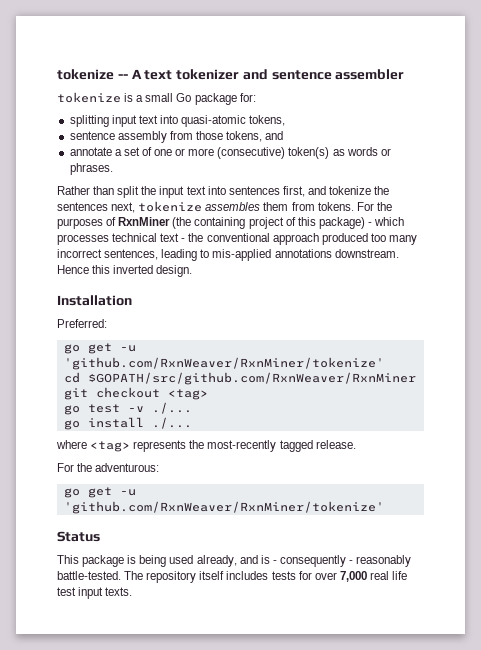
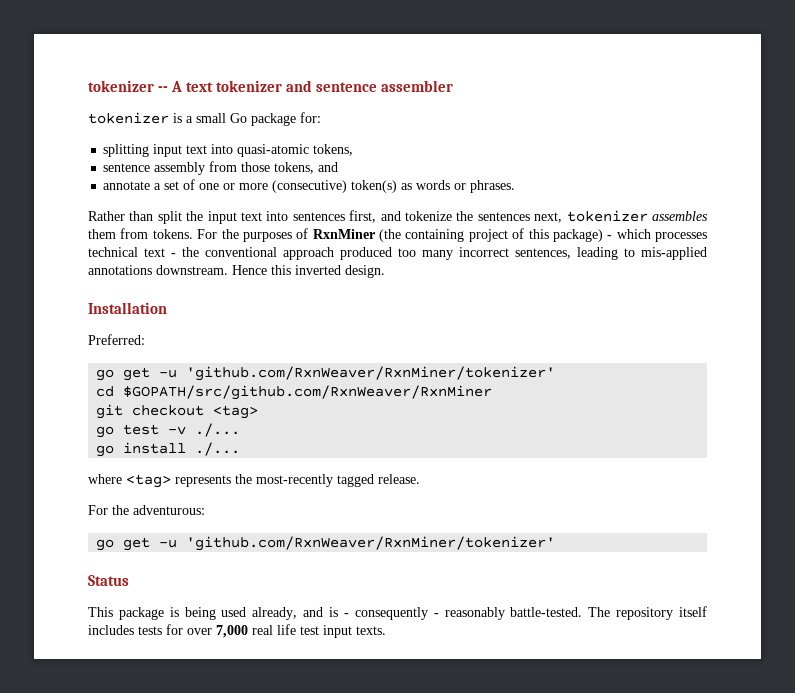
[57,69,114,80] tokenize -> [88,80,154,92] tokenizer
[57,92,121,103] tokenize -> [88,112,169,124] tokenizer
[138,201,203,212] tokenize -> [566,210,648,222] tokenizer
[63,357,384,370] 'github.com/RxnWeaver/RxnMiner/tokenize' -> [186,366,556,381] 'github.com/RxnWeaver/RxnMiner/tokenizer'
[63,501,384,514] 'github.com/RxnWeaver/RxnMiner/tokenize' -> [186,536,556,551] 'github.com/RxnWeaver/RxnMiner/tokenizer'

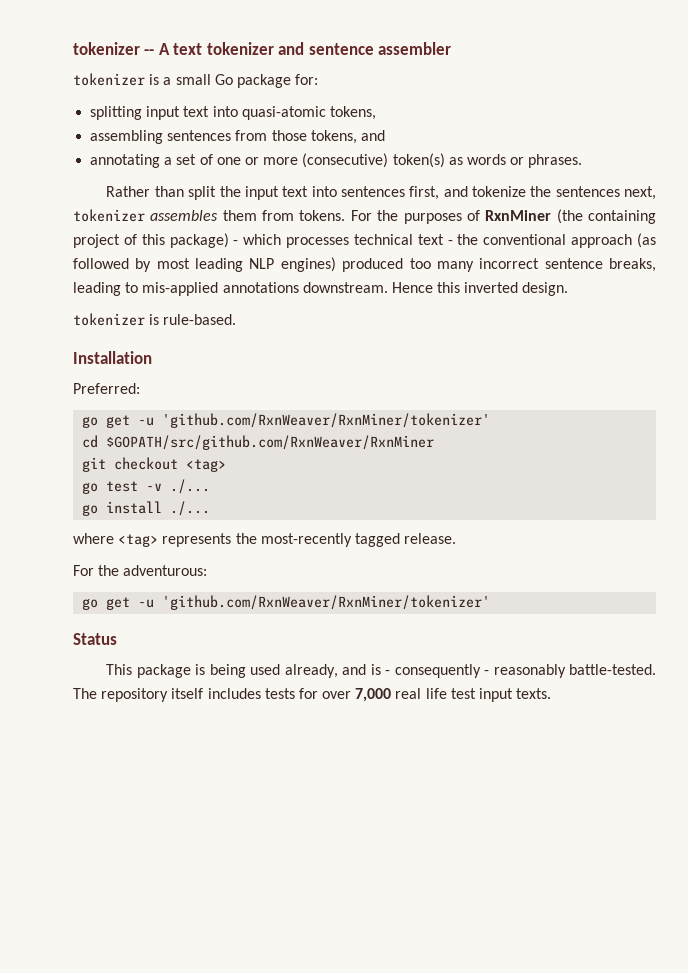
[103,162,206,175] sentence assembly -> [90,130,232,144] assembling sentences
[103,181,151,190] annotate -> [90,154,161,168] annotating
(334, 253) none -> [637,233,657,248] [73,257,336,272] (as followed by most leading NLP engines)
[515,248,571,259] sentences, -> [544,258,656,272] sentence breaks,
(385, 271) none -> [73,313,237,326] // tokenizer is rule-based.

